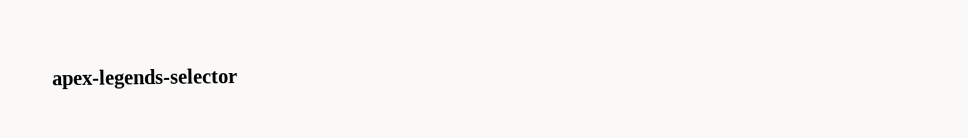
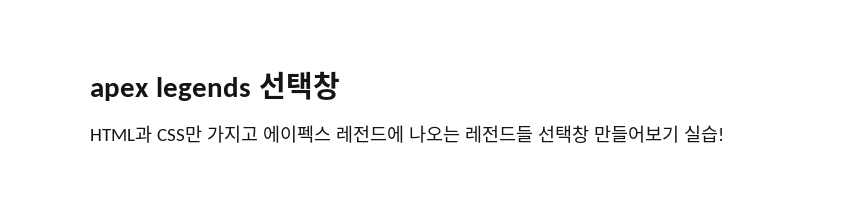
[51,68,238,90] apex-legends-selector -> [90,71,340,101] [90,125,724,143] apex legends 선택창 // HTML과 CSS만 가지고 에이펙스 레전드에 나오는 레전드들 선택창 만들어보기 실습!

